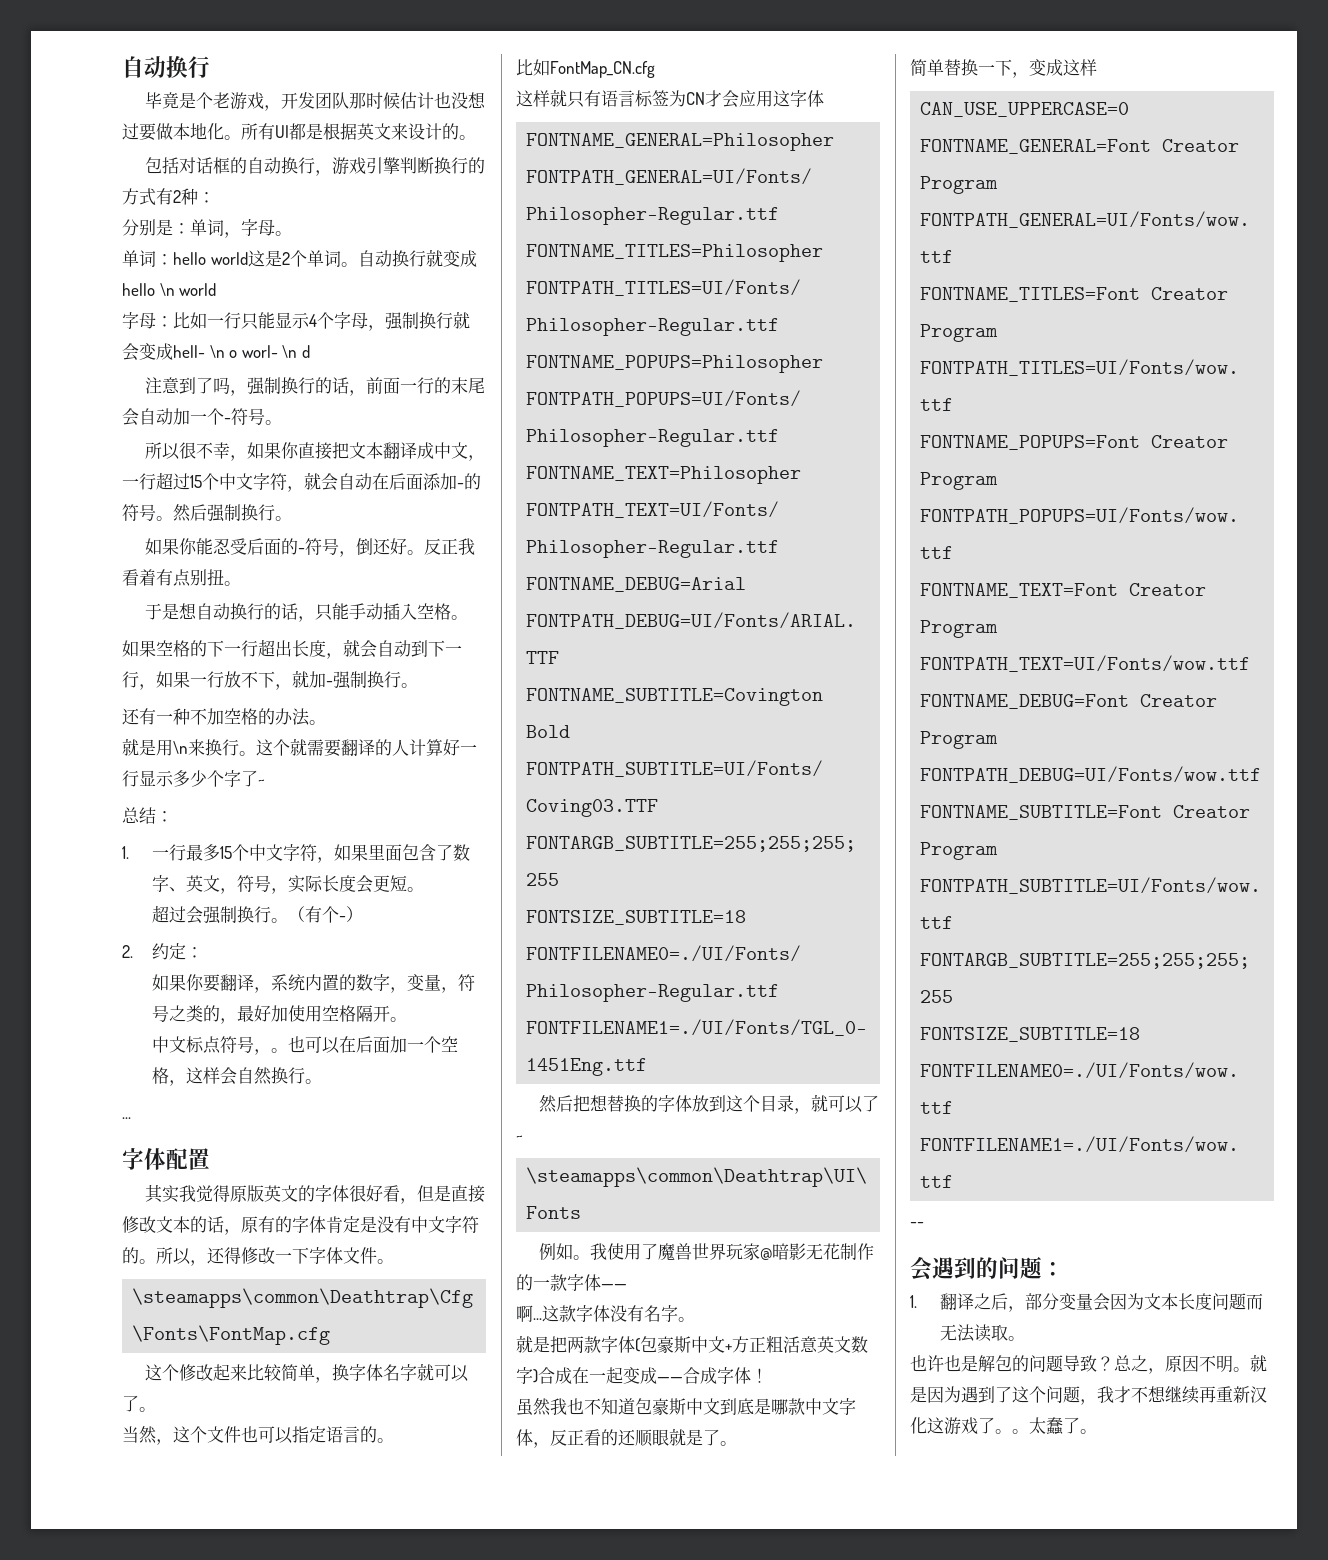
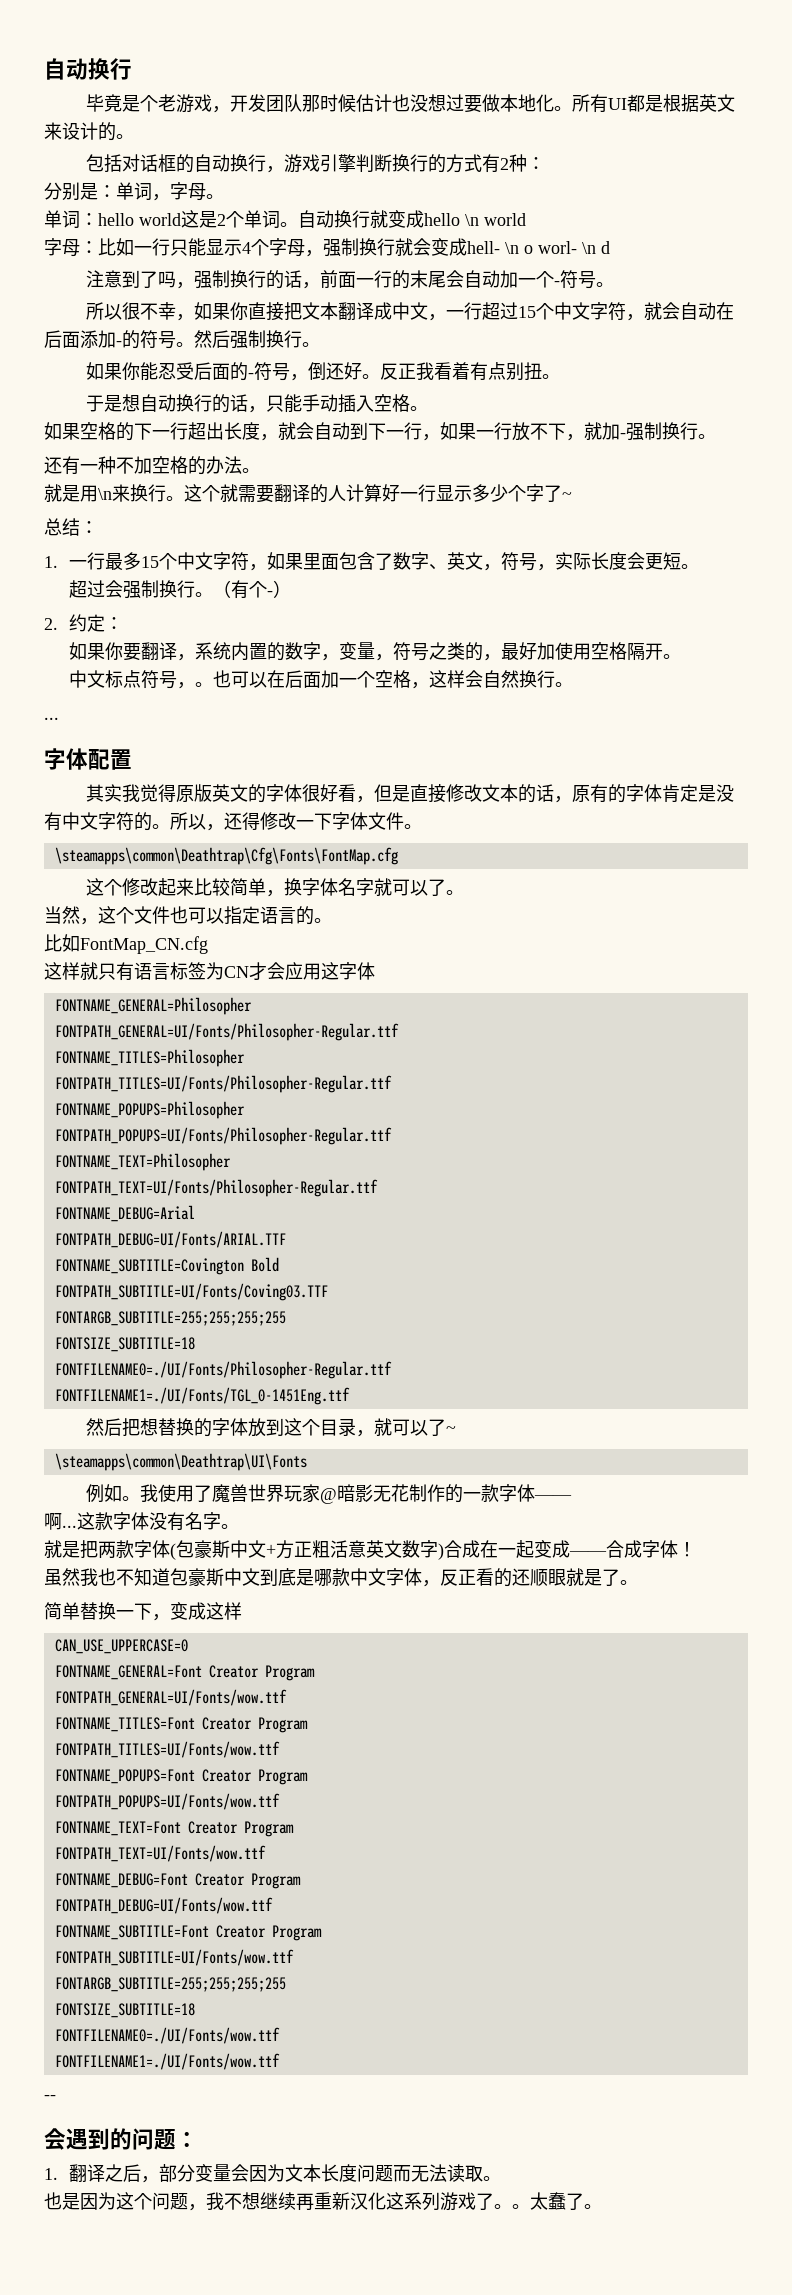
[927,1354,1267,1374] [910,1386,1012,1403] 许也是解包的问题导致？总之，原因不明。就是因为遇到了 -> [62,2192,116,2210] 是因为
[1114,1386,1131,1403] 才 -> (224, 2201) none
(944, 1425) none -> [404,2192,440,2211] 系列

